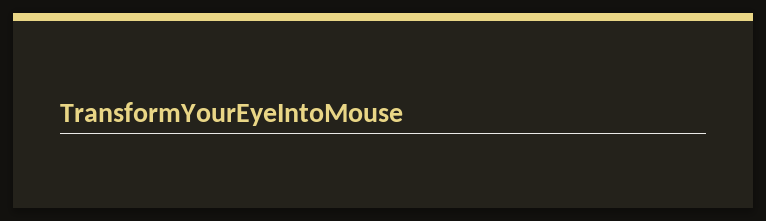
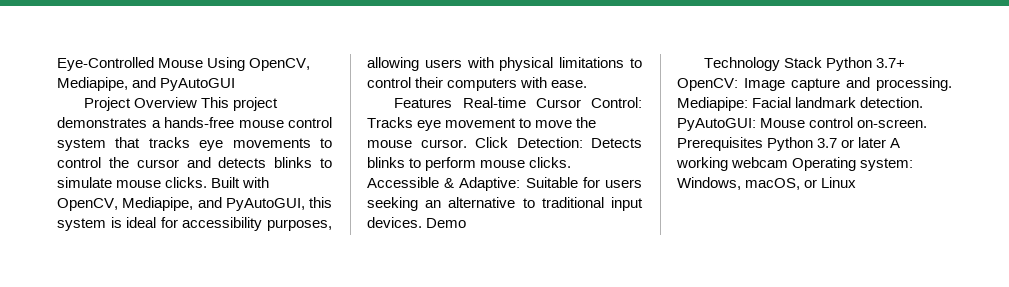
[60,102,403,126] TransformYourEyeIntoMouse -> [57,57,311,71] [57,77,236,91] [84,97,279,111] [57,117,332,128] [57,137,332,151] [57,157,333,168] [57,177,270,188] [57,197,332,211] [57,217,332,231] [367,57,642,71] [367,77,588,91] [394,97,642,108] [367,117,597,131] [367,137,642,148] [367,157,572,171] [367,177,642,191] [367,197,643,211] [367,217,467,228] [704,57,906,71] [677,77,952,91] [677,97,924,111] [677,117,928,131] [677,137,901,151] [676,157,914,171] [677,177,857,190] Eye-Controlled Mouse Using OpenCV, Mediapipe, and PyAutoGUI // Project Overview This project demonstrates a hands-free mouse control system that tracks eye movements to control the cursor and detects blinks to simulate mouse clicks. Built with OpenCV, Mediapipe, and PyAutoGUI, this system is ideal for accessibility purposes, allowing users with physical limitations to control their computers with ease. // Features Real-time Cursor Control: Tracks eye movement to move the mouse cursor. Click Detection: Detects blinks to perform mouse clicks. Accessible & Adaptive: Suitable for users seeking an alternative to traditional input devices. Demo // Technology Stack Python 3.7+ OpenCV: Image capture and processing. Mediapipe: Facial landmark detection. PyAutoGUI: Mouse control on-screen. Prerequisites Python 3.7 or later A working webcam Operating system: Windows, macOS, or Linux

